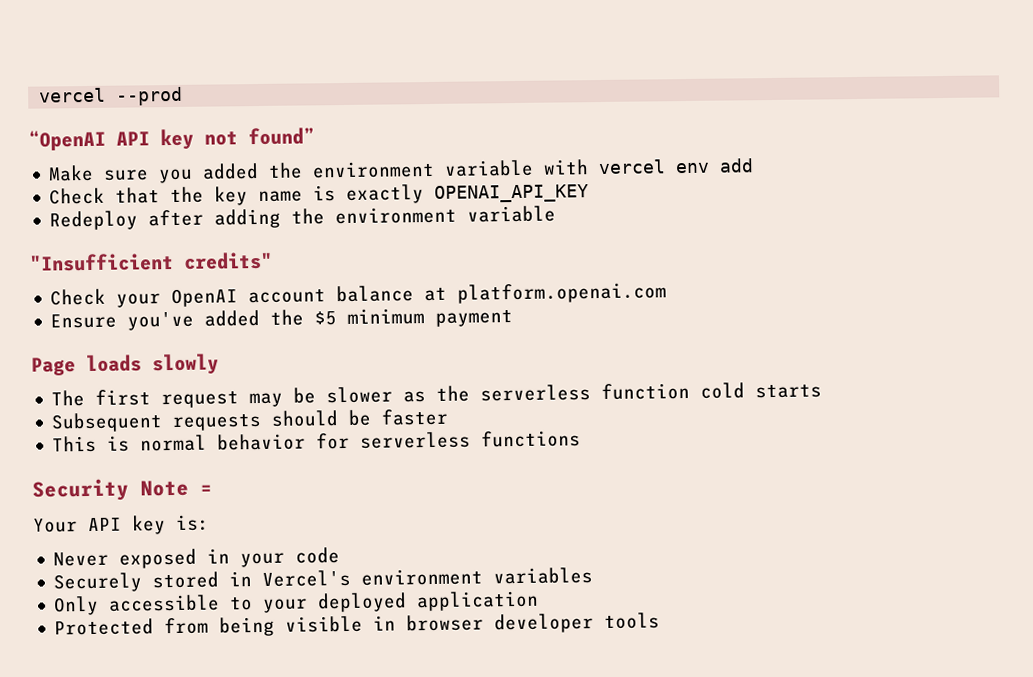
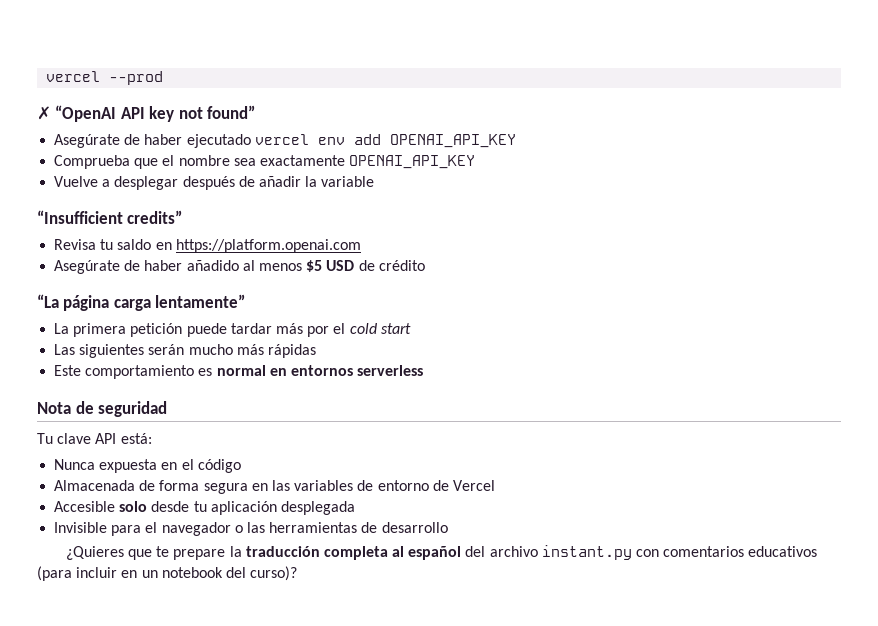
(184, 96) none -> [37,106,51,120] ✗
[48,158,755,184] [49,184,590,206] [49,205,557,231] [29,251,273,272] [50,282,668,308] [50,308,514,331] [31,353,219,376] [51,382,823,409] [51,408,450,433] [52,430,582,453] [32,478,213,502] [33,514,210,535] [53,547,341,569] [53,567,594,593] [53,590,540,616] [54,612,661,637] Make sure you added the environment variable with vercel env add // Check that the key name is exactly OPENAI_API_KEY // Redeploy after adding the environment variable // "Insufficient credits" // Check your OpenAI account balance at platform.openai.com // Ensure you've added the $5 minimum payment // Page loads slowly // The first request may be slower as the serverless function cold starts // Subsequent requests should be faster // This is normal behavior for serverless functions // Security Note = // Your API key is: // Never exposed in your code // Securely stored in Vercel's environment variables // Only accessible to your deployed application // Protected from being visible in browser developer tools -> [54,134,516,148] [54,155,476,169] [54,176,375,190] [37,210,183,224] [54,239,361,253] [54,260,425,274] [37,294,246,311] [54,323,411,337] [54,344,316,358] [54,365,424,379] [37,401,168,417] [37,433,152,444] [54,459,241,473] [54,480,495,494] [54,501,355,515] [54,522,448,536] [65,545,818,560] [37,566,298,581] Asegúrate de haber ejecutado vercel env add OPENAI_API_KEY // Comprueba que el nombre sea exactamente OPENAI_API_KEY // Vuelve a desplegar después de añadir la variable // “Insufficient credits” // Revisa tu saldo en https://platform.openai.com // Asegúrate de haber añadido al menos $5 USD de crédito // “La página carga lentamente” // La primera petición puede tardar más por el cold start // Las siguientes serán mucho más rápidas // Este comportamiento es normal en entornos serverless // Nota de seguridad // Tu clave API está: // Nunca expuesta en el código // Almacenada de forma segura en las variables de entorno de Vercel // Accesible solo desde tu aplicación desplegada // Invisible para el navegador o las herramientas de desarrollo // ¿Quieres que te prepare la traducción completa al español del archivo instant.py con comentarios educativos (para incluir en un notebook del curso)?

